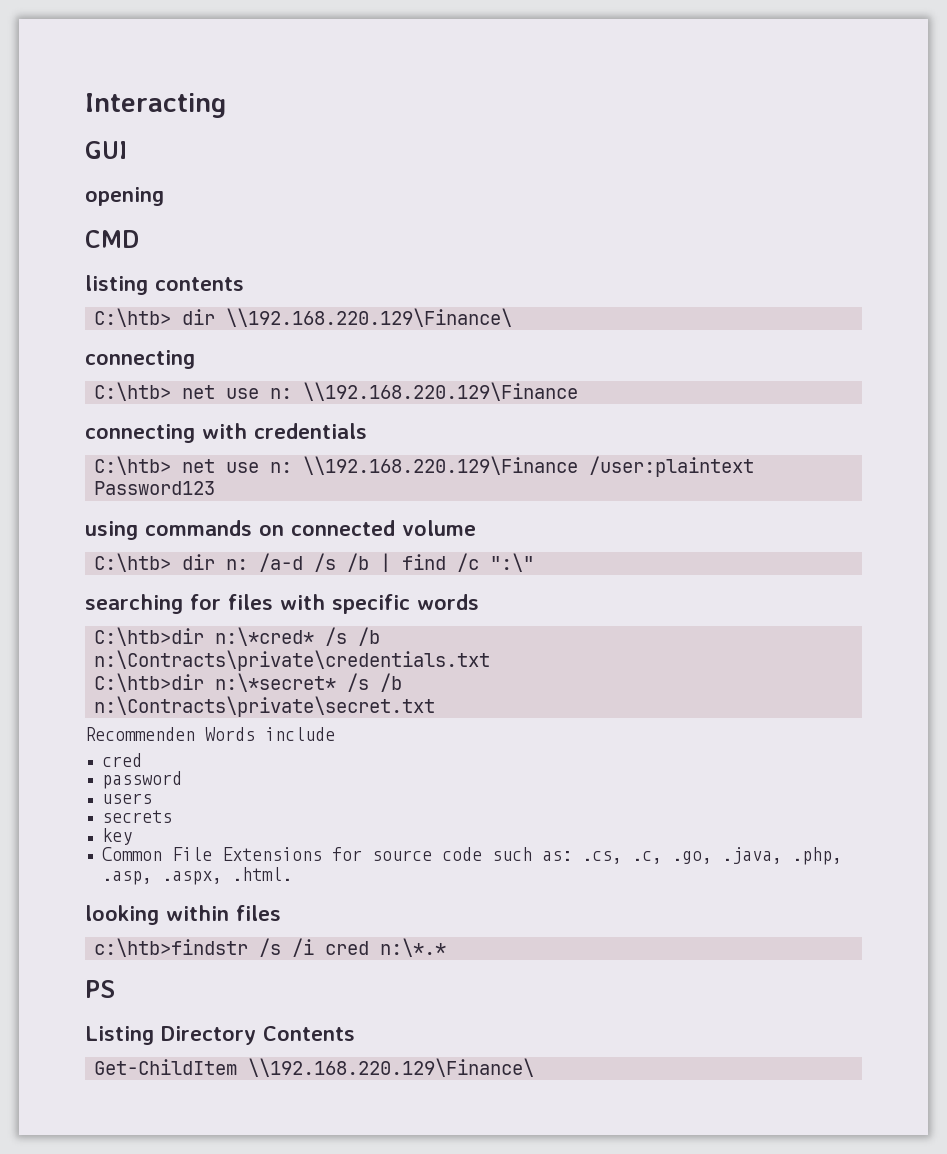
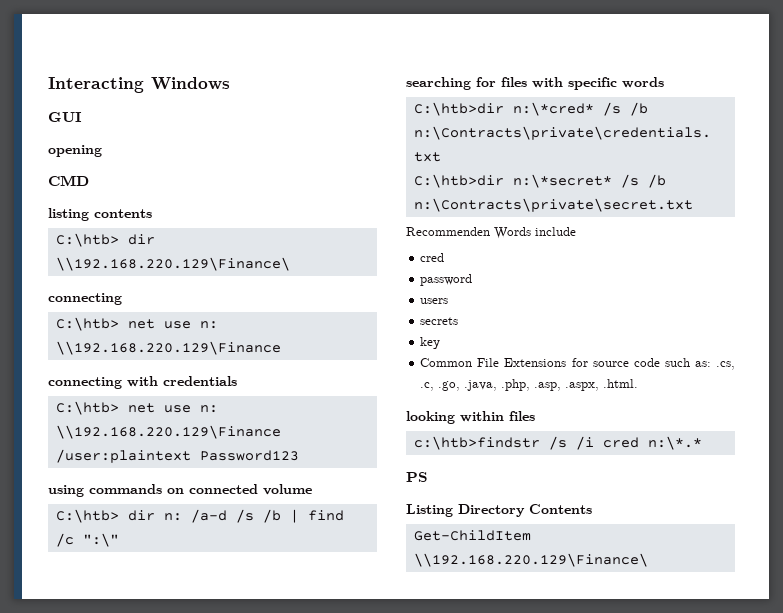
(226, 105) none -> [151,77,230,90] Windows

